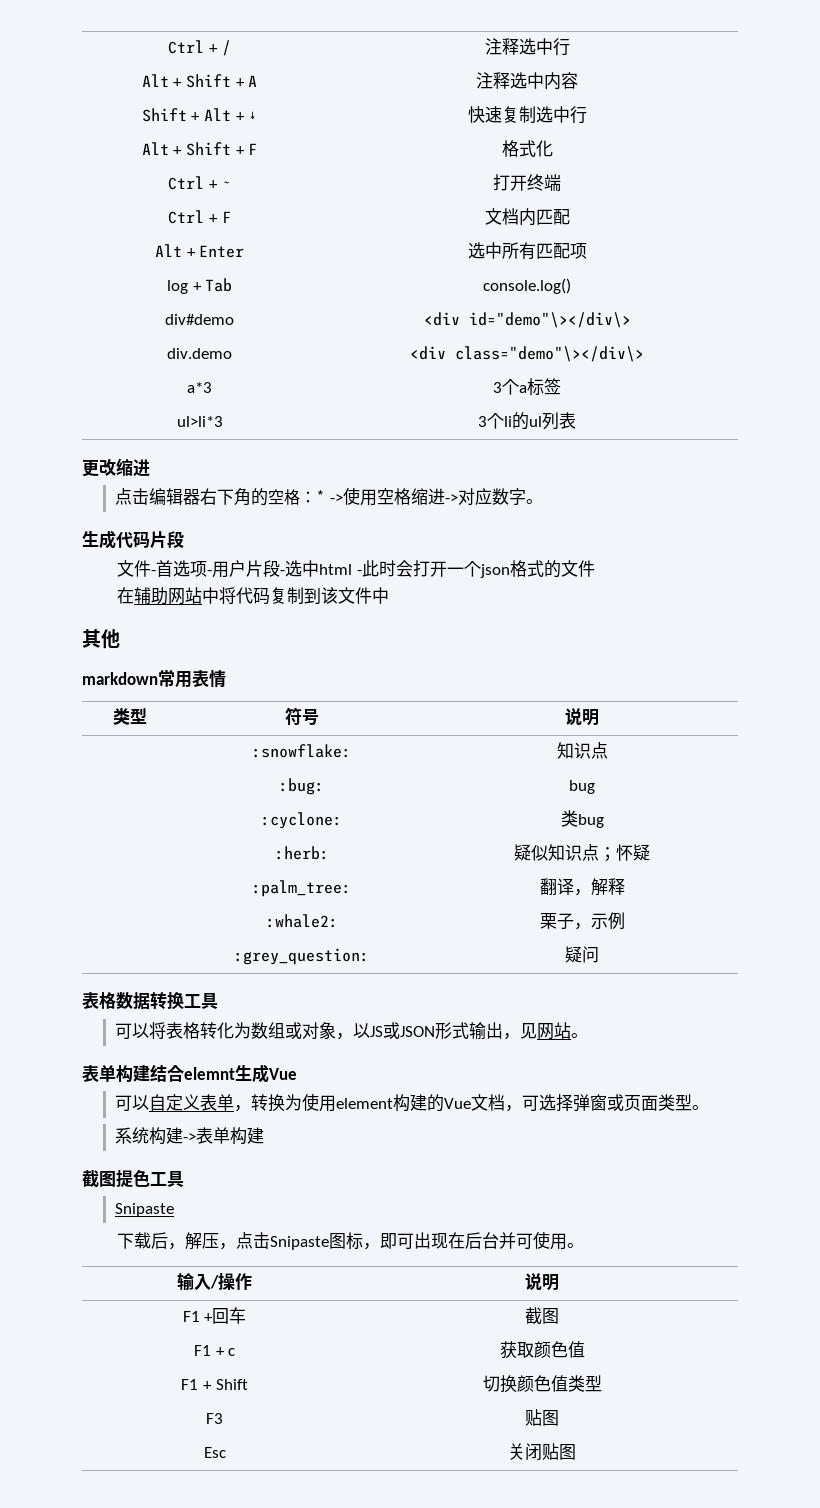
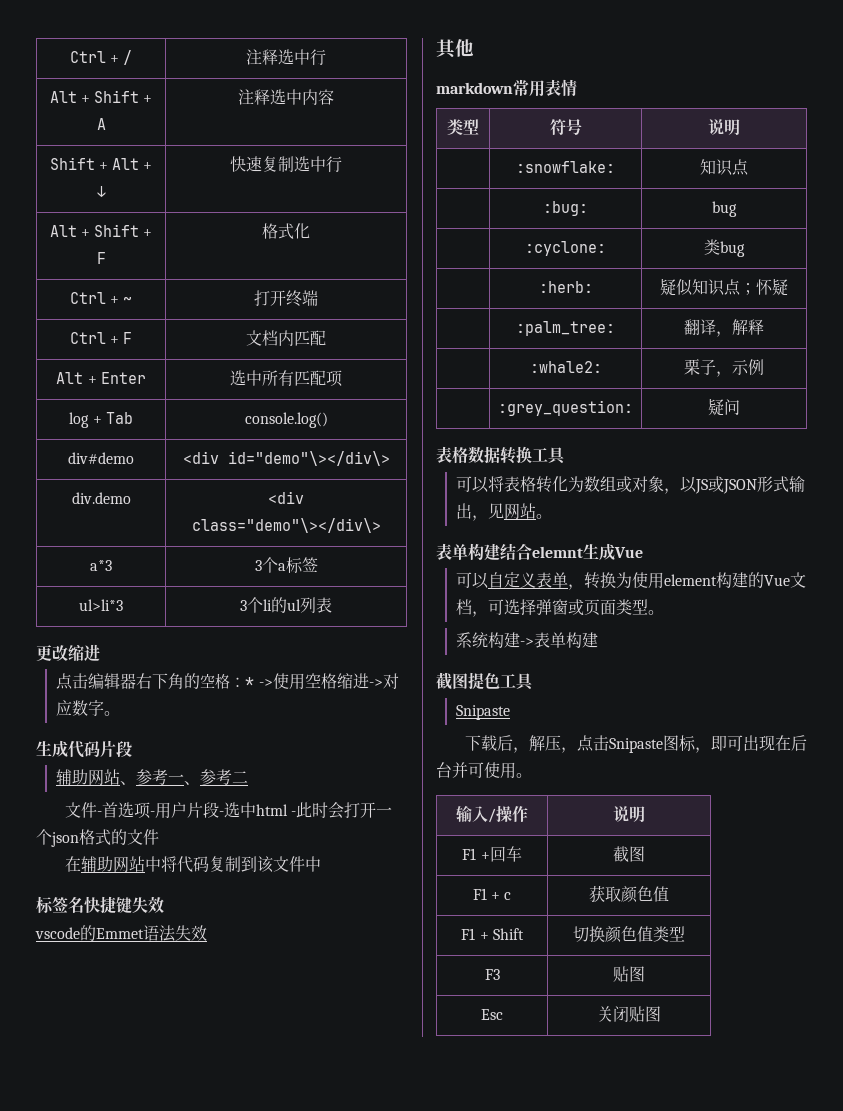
(184, 539) none -> [56,769,249,786] // 辅助网站、参考一、参考二
(390, 595) none -> [36,896,164,914] [35,925,207,942] // 标签名快捷键失效 // vscode的Emmet语法失效

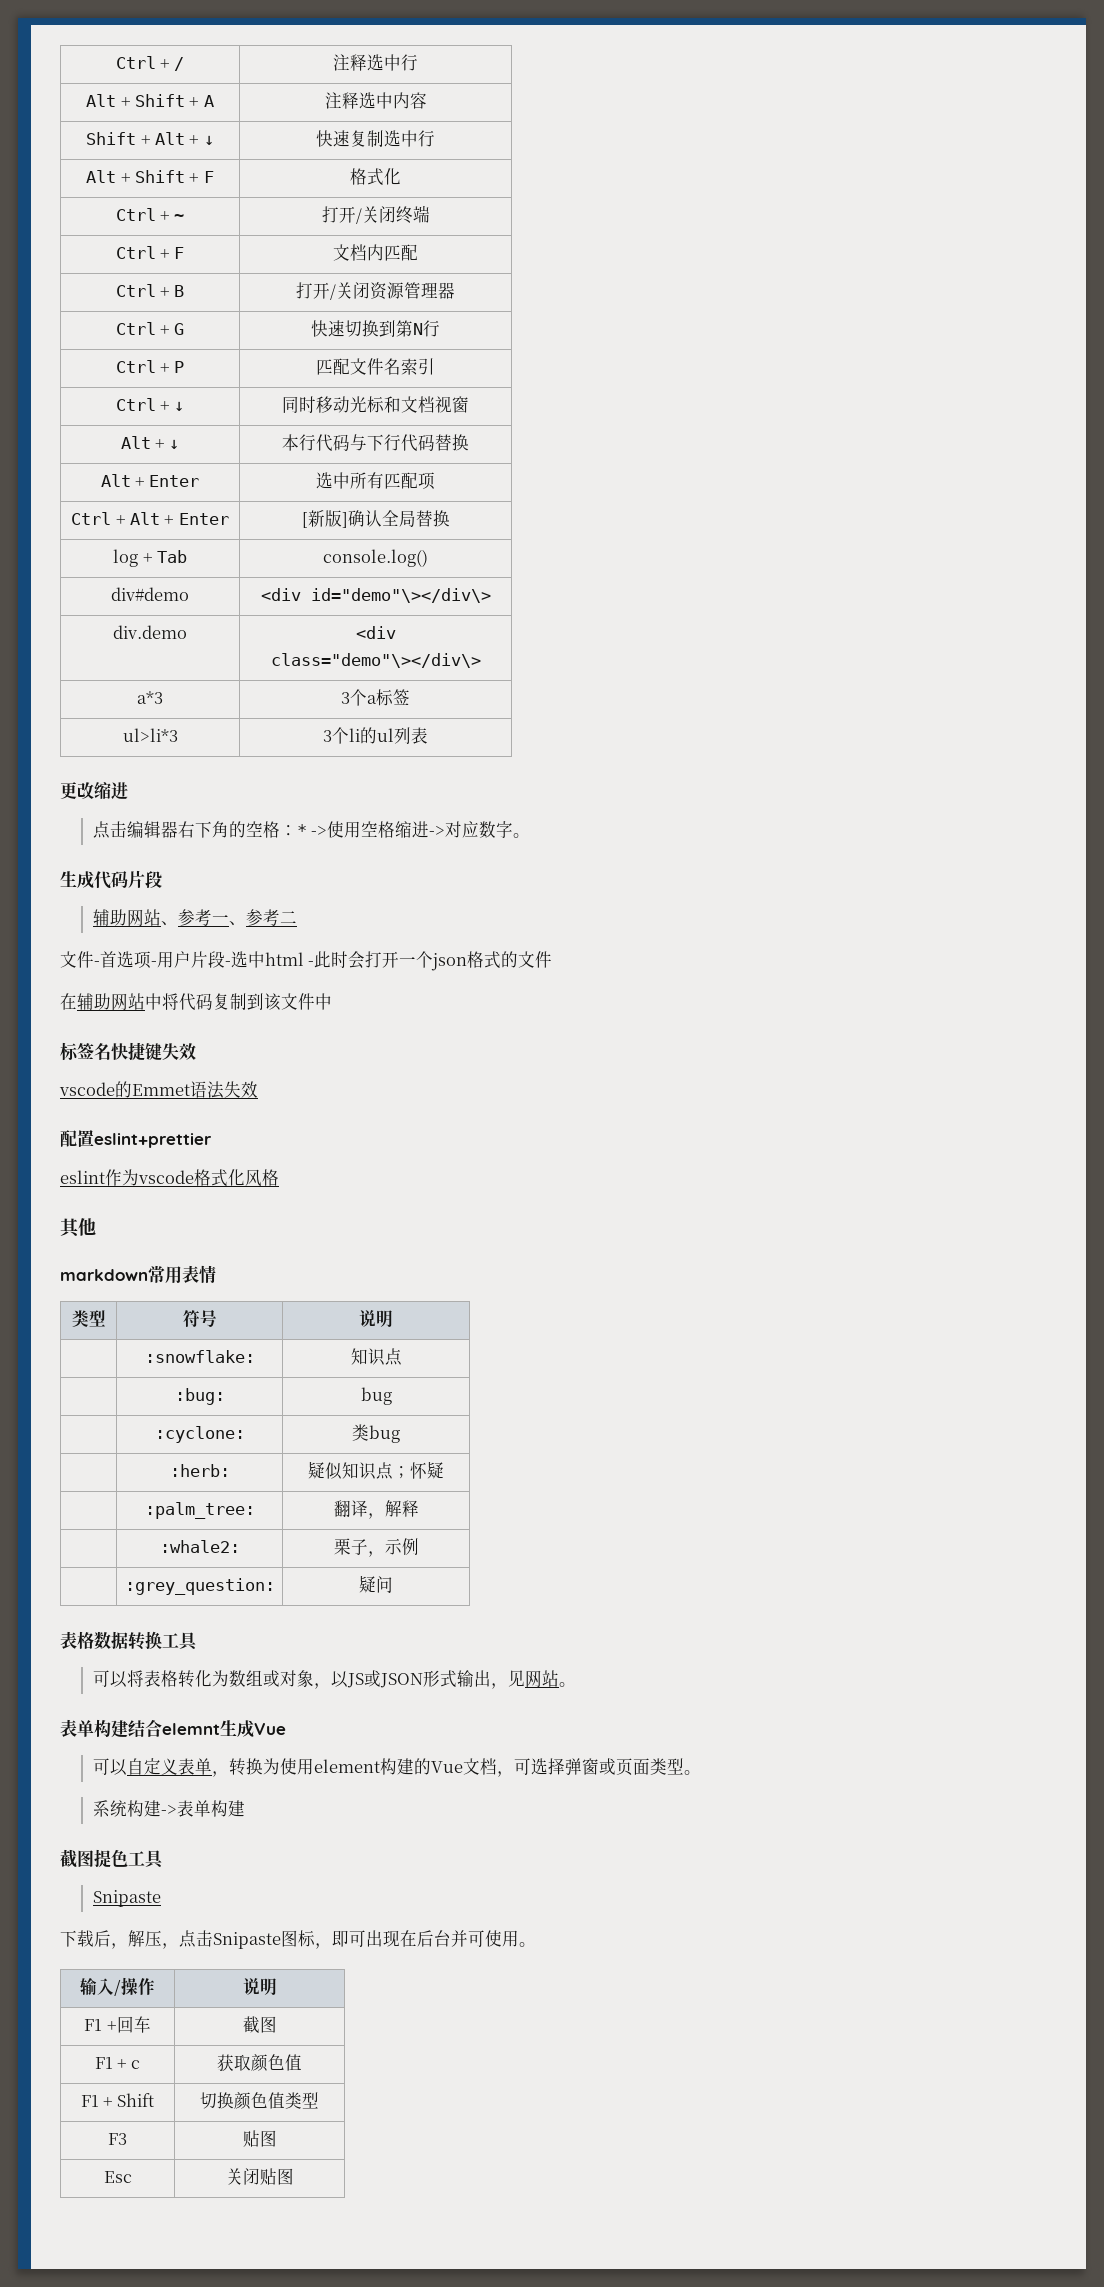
(286, 298) none -> [355,206,396,224] /关闭
(326, 338) none -> [115,284,185,297] [296,282,455,300] [115,322,185,335] [311,320,440,337] [115,360,185,373] [316,358,435,375] [115,398,185,411] [282,396,469,413] [120,436,180,449] [282,434,469,452] // Ctrl + B | 打开/关闭资源管理器 // Ctrl + G | 快速切换到第N行 // Ctrl + P | 匹配文件名索引 // Ctrl + ↓ | 同时移动光标和文档视窗 // Alt + ↓ | 本行代码与下行代码替换
(343, 378) none -> [71,512,229,525] [301,510,450,528] // Ctrl + Alt + Enter | [新版]确认全局替换
(207, 933) none -> [60,1130,212,1148] [60,1169,279,1187] // 配置eslint+prettier // eslint作为vscode格式化风格

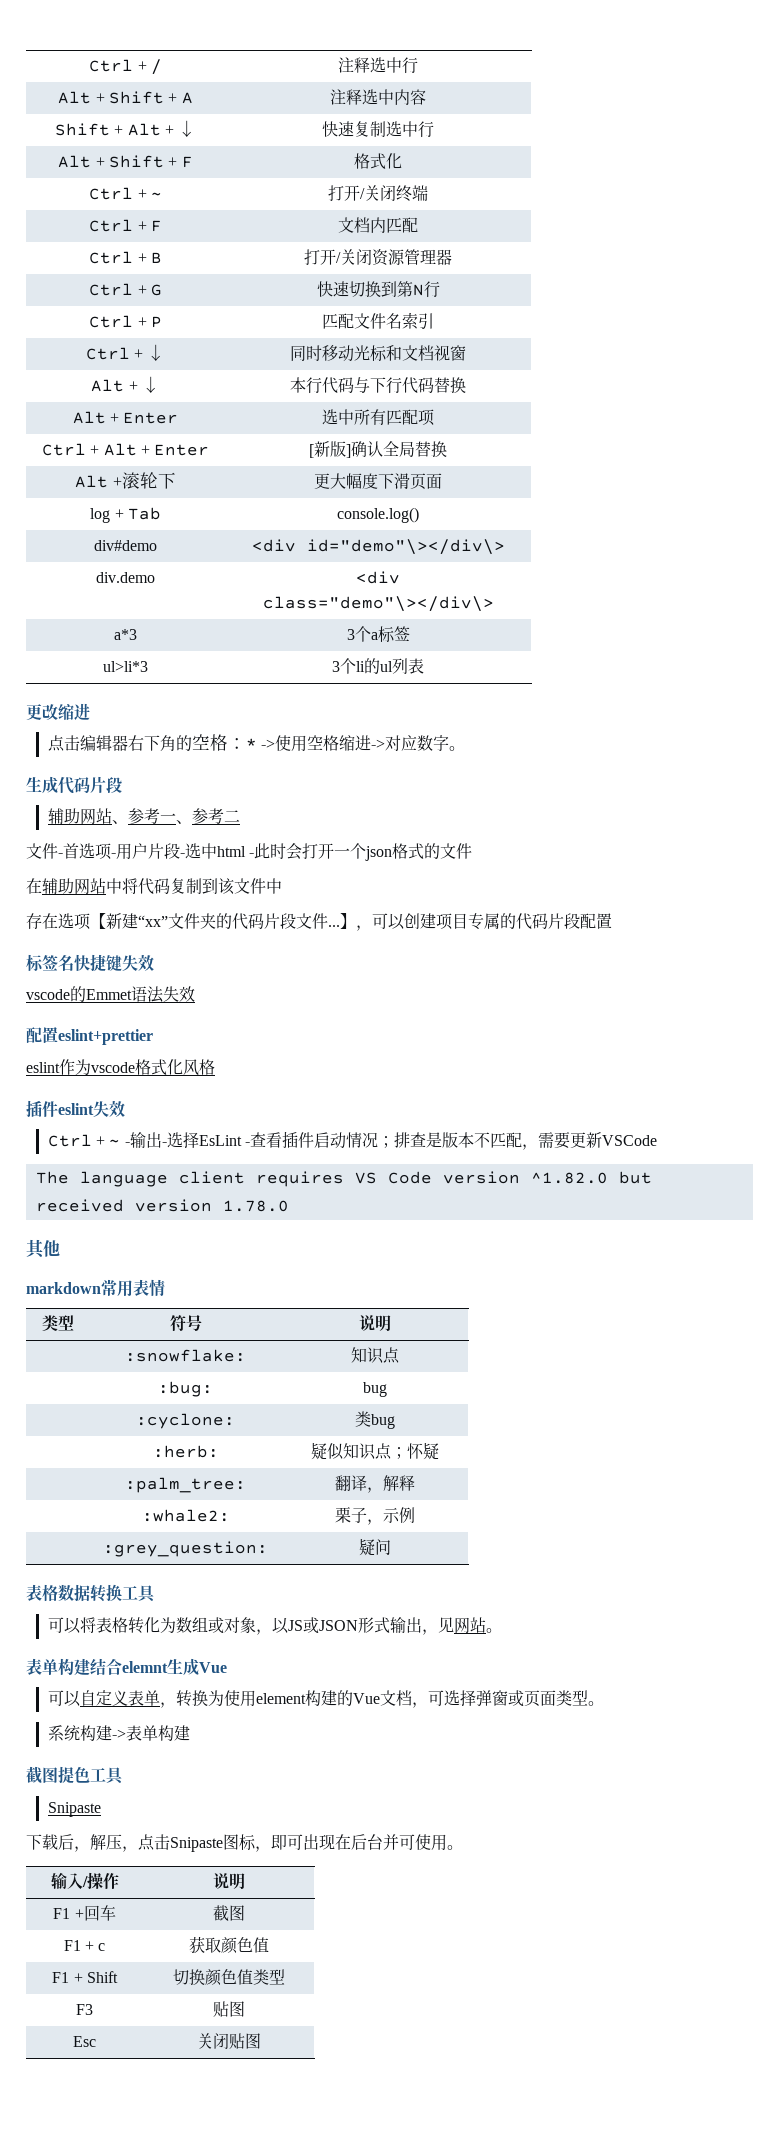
(450, 518) none -> [75,472,176,489] [314,473,443,490] // Alt +滚轮下 | 更大幅度下滑页面
(332, 1001) none -> [26,913,612,931] // 存在选项【新建“xx”文件夹的代码片段文件...】，可以创建项目专属的代码片段配置
(279, 1177) none -> [26,1100,125,1118] [47,1131,657,1150] [35,1171,652,1187] [35,1199,289,1212] // 插件eslint失效 // Ctrl + ~ -输出-选择EsLint -查看插件启动情况；排查是版本不匹配，需要更新VSCode // The language client requires VS Code version ^1.82.0 but received version 1.78.0

